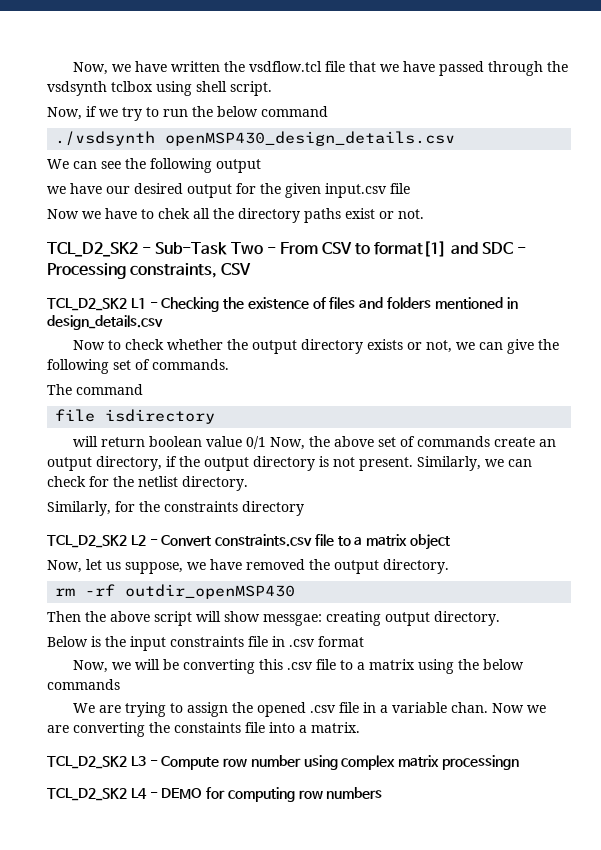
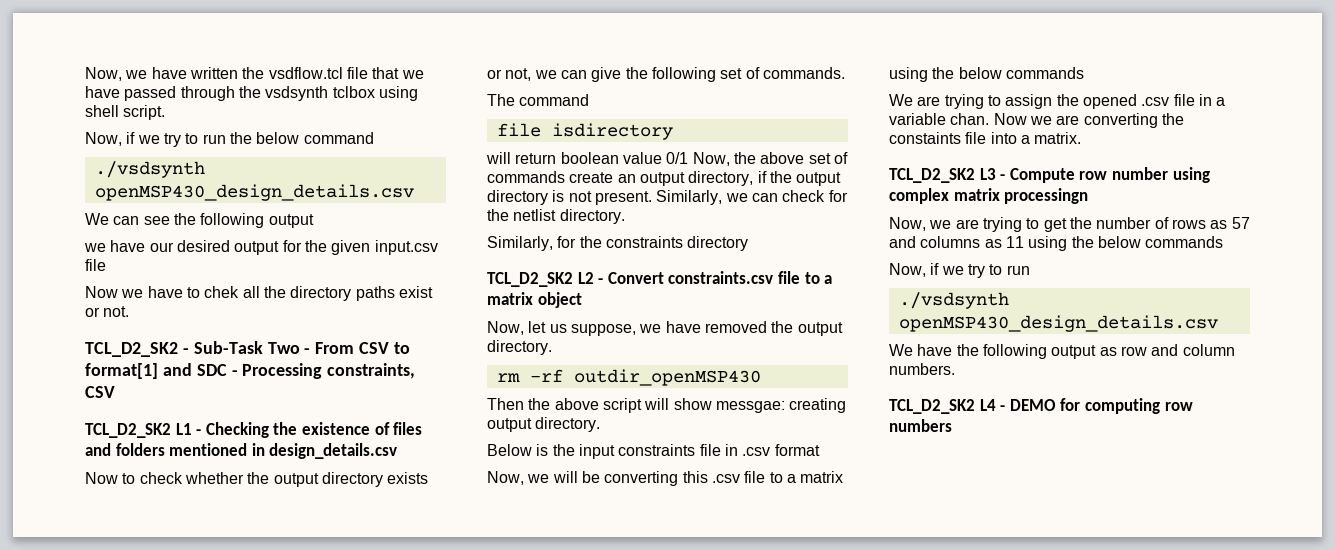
(520, 762) none -> [889,217,1250,232] [889,236,1224,251] [889,263,1030,278] [898,292,1009,309] [898,315,1218,332] [889,344,1235,359] [889,363,955,375] // Now, we are trying to get the number of rows as 57 and columns as 11 using the below commands // Now, if we try to run // ./vsdsynth openMSP430_design_details.csv // We have the following output as row and column numbers.

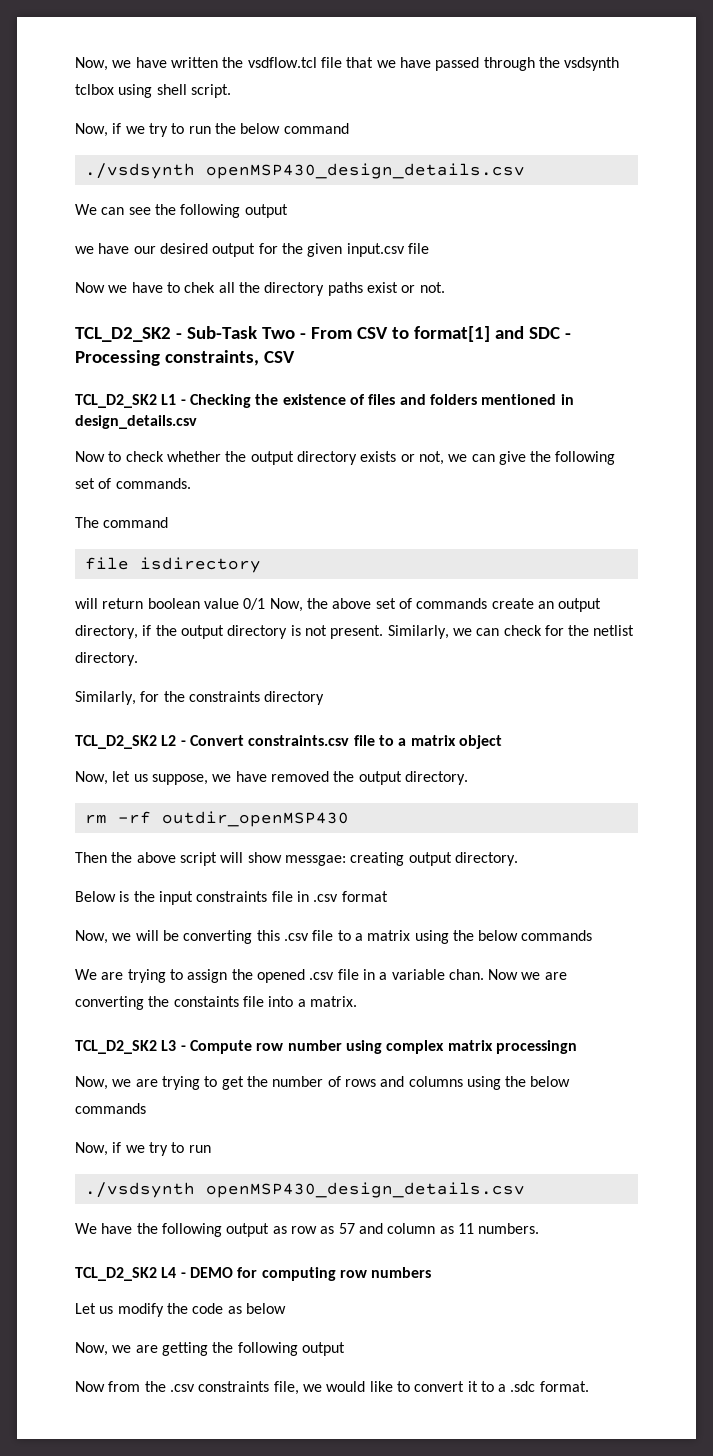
[1210,217,1250,229] [889,236,1024,248] as 57 and columns as 11 -> [380,1076,463,1087] and columns
[1151,344,1235,356] and column -> [320,1223,474,1234] as 57 and column as 11
(952, 425) none -> [75,1303,286,1317] [75,1342,345,1356] [75,1381,589,1395] // Let us modify the code as below // Now, we are getting the following output // Now from the .csv constraints file, we would like to convert it to a .sdc format.

